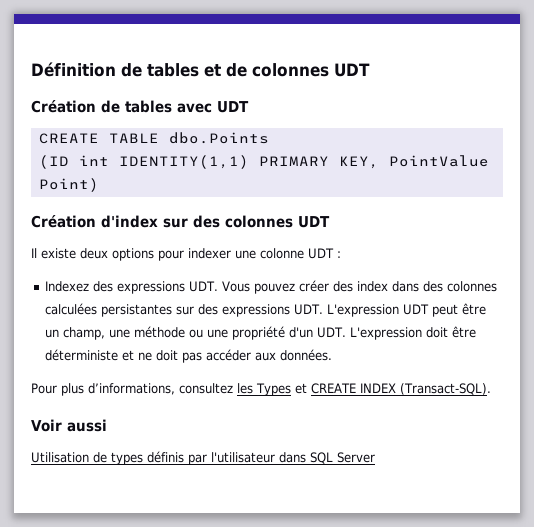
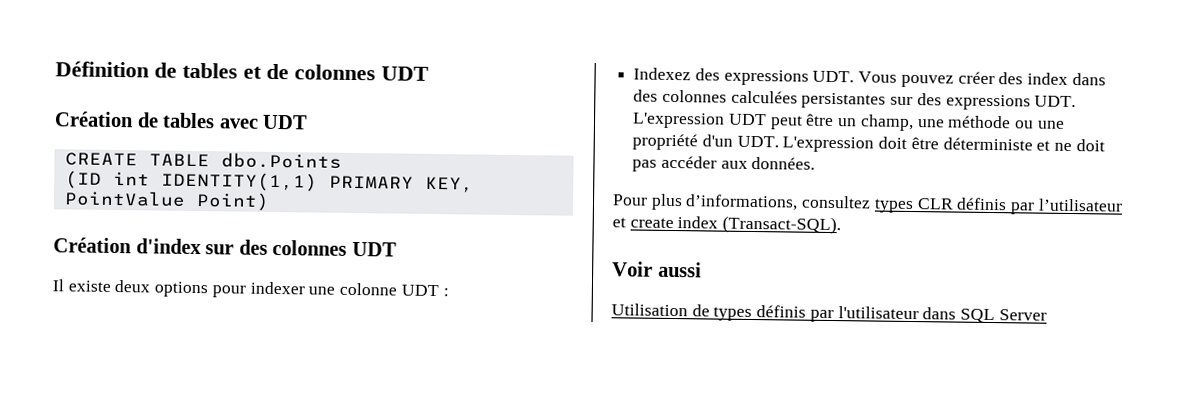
[237,383,396,396] les Types et CREATE INDEX -> [873,197,1123,215] [612,216,719,229] types CLR définis par l’utilisateur et create index

